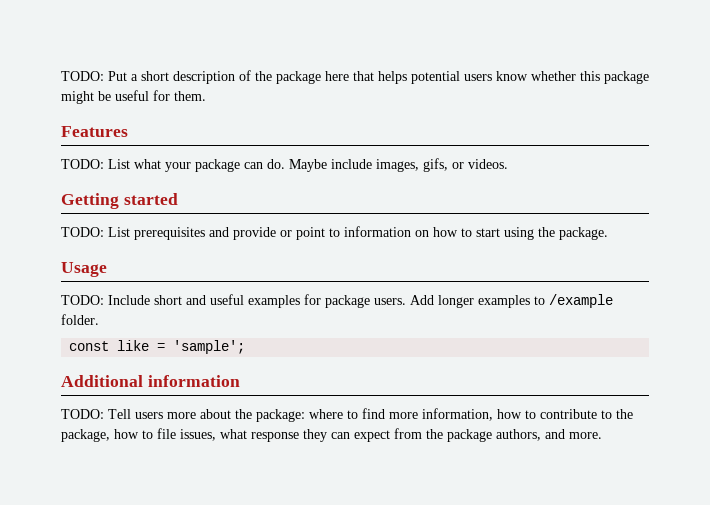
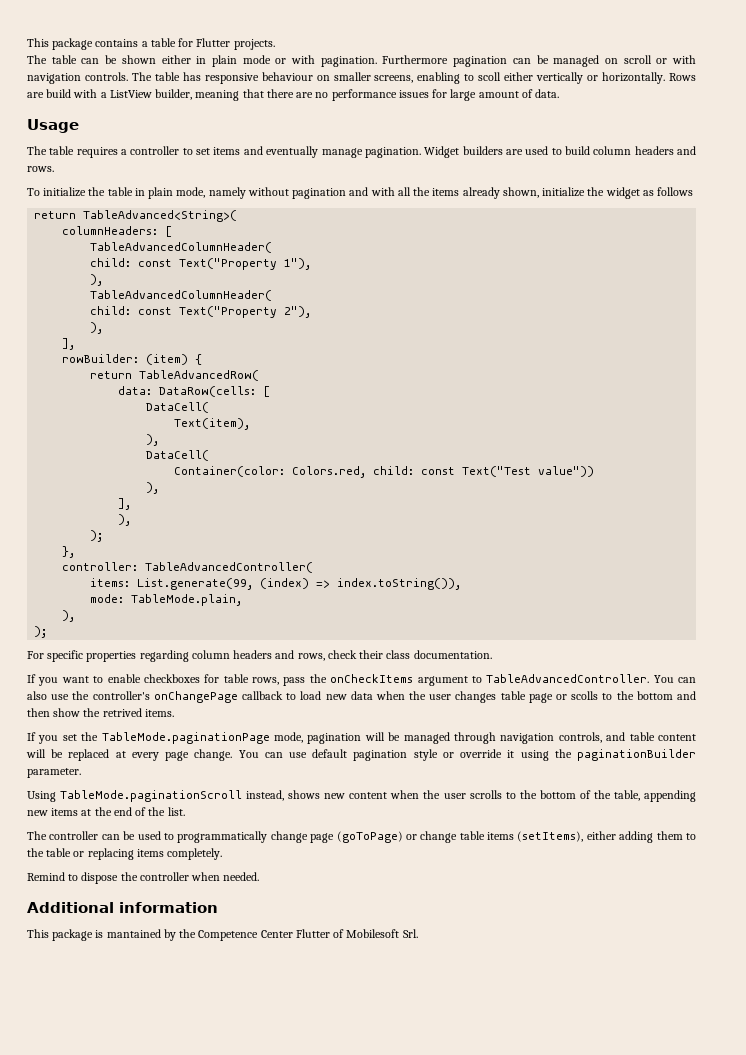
[61,70,649,84] [61,90,206,104] [61,126,128,137] [61,158,508,172] [61,193,178,209] [61,226,608,240] [61,262,107,277] [61,294,613,308] [61,314,99,325] [69,340,246,354] [61,375,240,387] [61,408,633,422] [61,428,602,442] TODO: Put a short description of the package here that helps potential users know whether this package might be useful for them. // Features // TODO: List what your package can do. Maybe include images, gifs, or videos. // Getting started // TODO: List prerequisites and provide or point to information on how to start using the package. // Usage // TODO: Include short and useful examples for package users. Add longer examples to /example folder. // const like = 'sample'; // Additional information // TODO: Tell users more about the package: where to find more information, how to contribute to the package, how to file issues, what response they can expect from the package authors, and more. -> [27,38,275,50] [27,55,697,67] [27,72,697,84] [27,89,560,101] [27,119,79,133] [27,146,697,158] [27,166,54,172] [27,187,694,199] [34,210,238,222] [62,226,173,237] [90,242,273,253] [90,258,312,270] [90,274,104,286] [90,290,273,301] [90,306,312,318] [90,322,104,334] [62,338,76,350] [62,354,203,365] [90,370,260,381] [118,386,271,397] [146,402,210,413] [174,418,251,430] [146,434,160,446] [146,450,210,461] [174,466,595,478] [146,482,160,494] [118,498,132,510] [118,514,132,526] [90,530,104,542] [62,546,76,558] [62,562,314,573] [90,578,462,590] [90,594,243,606] [62,610,76,622] [34,626,48,638] [27,650,492,662] [27,674,696,686] [27,691,696,703] [27,708,174,717] [27,732,696,744] [26,749,696,761] [27,768,81,778] [27,790,696,802] [27,807,185,816] [27,831,697,843] [27,848,223,860] [27,872,260,884] [27,902,218,913] [27,929,418,941] This package contains a table for Flutter projects. // The table can be shown either in plain mode or with pagination. Furthermore pagination can be managed on scroll or with navigation controls. The table has responsive behaviour on smaller screens, enabling to scoll either vertically or horizontally. Rows are build with a ListView builder, meaning that there are no performance issues for large amount of data. // Usage // The table requires a controller to set items and eventually manage pagination. Widget builders are used to build column headers and rows. // To initialize the table in plain mode, namely without pagination and with all the items already shown, initialize the widget as follows // return TableAdvanced<String>( // columnHeaders: [ // TableAdvancedColumnHeader( // child: const Text("Property 1"), // ), // TableAdvancedColumnHeader( // child: const Text("Property 2"), // ), // ], // rowBuilder: (item) { // return TableAdvancedRow( // data: DataRow(cells: [ // DataCell( // Text(item), // ), // DataCell( // Container(color: Colors.red, child: const Text("Test value")) // ), // ], // ), // ); // }, // controller: TableAdvancedController( // items: List.generate(99, (index) => index.toString()), // mode: TableMode.plain, // ), // ); // For specific properties regarding column headers and rows, check their class documentation. // If you want to enable checkboxes for table rows, pass the onCheckItems argument to TableAdvancedController. You can also use the controller's onChangePage callback to load new data when the user changes table page or scolls to the bottom and then show the retrived items. // If you set the TableMode.paginationPage mode, pagination will be managed through navigation controls, and table content will be replaced at every page change. You can use default pagination style or override it using the paginationBuilder parameter. // Using TableMode.paginationScroll instead, shows new content when the user scrolls to the bottom of the table, appending new items at the end of the list. // The controller can be used to programmatically change page (goToPage) or change table items (setItems), either adding them to the table or replacing items completely. // Remind to dispose the controller when needed. // Additional information // This package is mantained by the Competence Center Flutter of Mobilesoft Srl.

